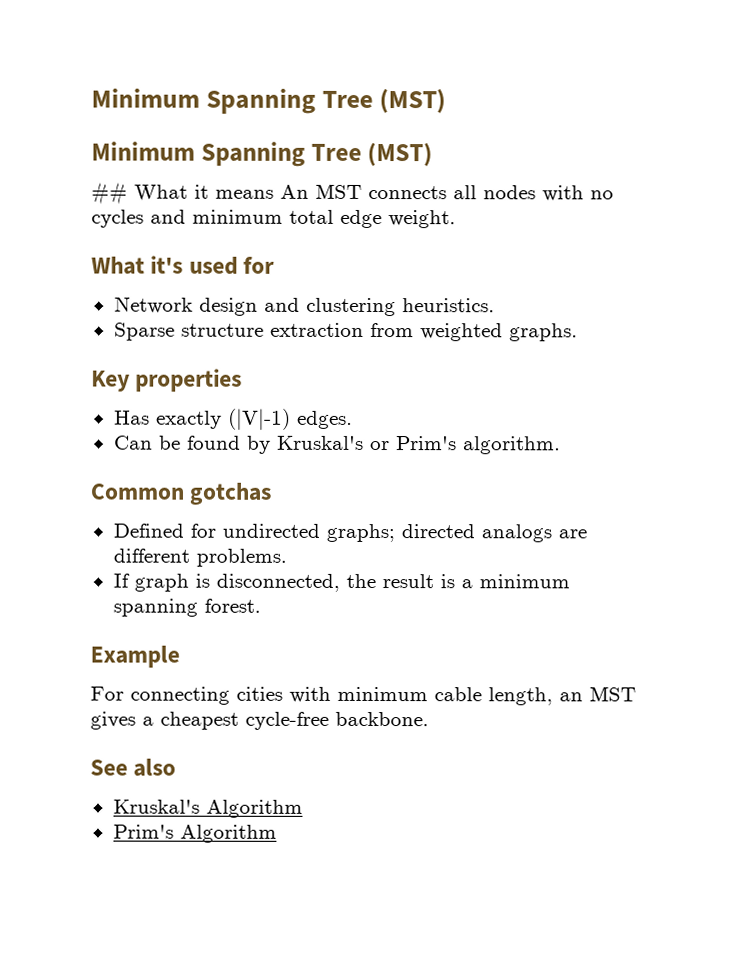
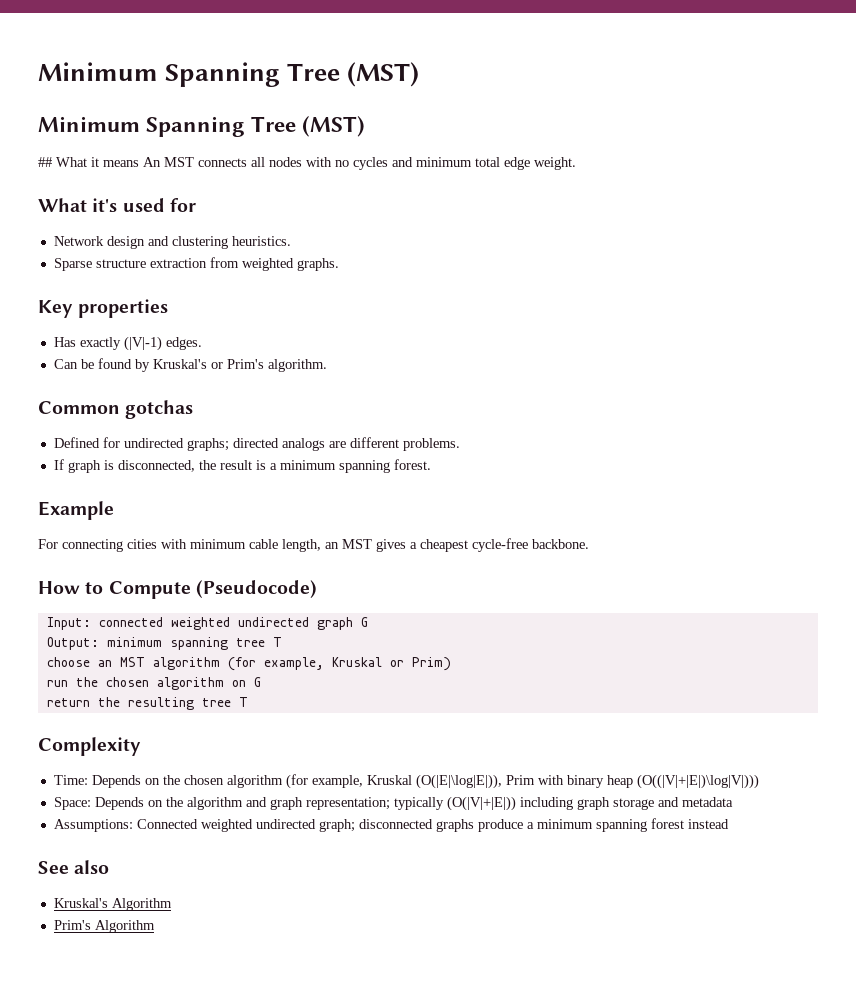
(429, 719) none -> [38,580,317,599] [46,617,368,630] [46,637,282,650] [46,657,451,671] [46,677,261,690] [46,697,248,710] [38,737,141,756] [53,774,759,789] [53,796,733,811] [53,818,729,832] // How to Compute (Pseudocode) // Input: connected weighted undirected graph G // Output: minimum spanning tree T // choose an MST algorithm (for example, Kruskal or Prim) // run the chosen algorithm on G // return the resulting tree T // Complexity // Time: Depends on the chosen algorithm (for example, Kruskal (O(|E|\log|E|)), Prim with binary heap (O((|V|+|E|)\log|V|))) // Space: Depends on the algorithm and graph representation; typically (O(|V|+|E|)) including graph storage and metadata // Assumptions: Connected weighted undirected graph; disconnected graphs produce a minimum spanning forest instead

